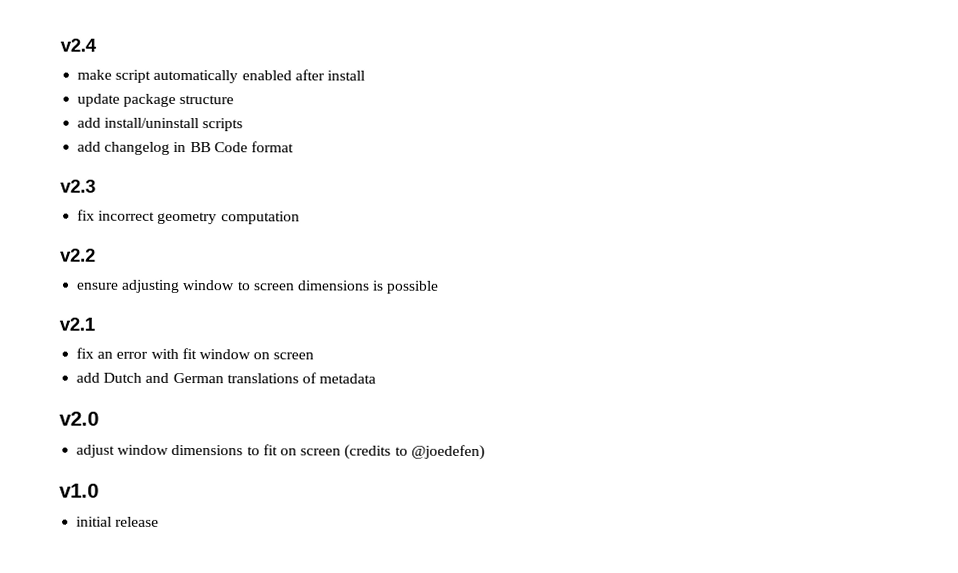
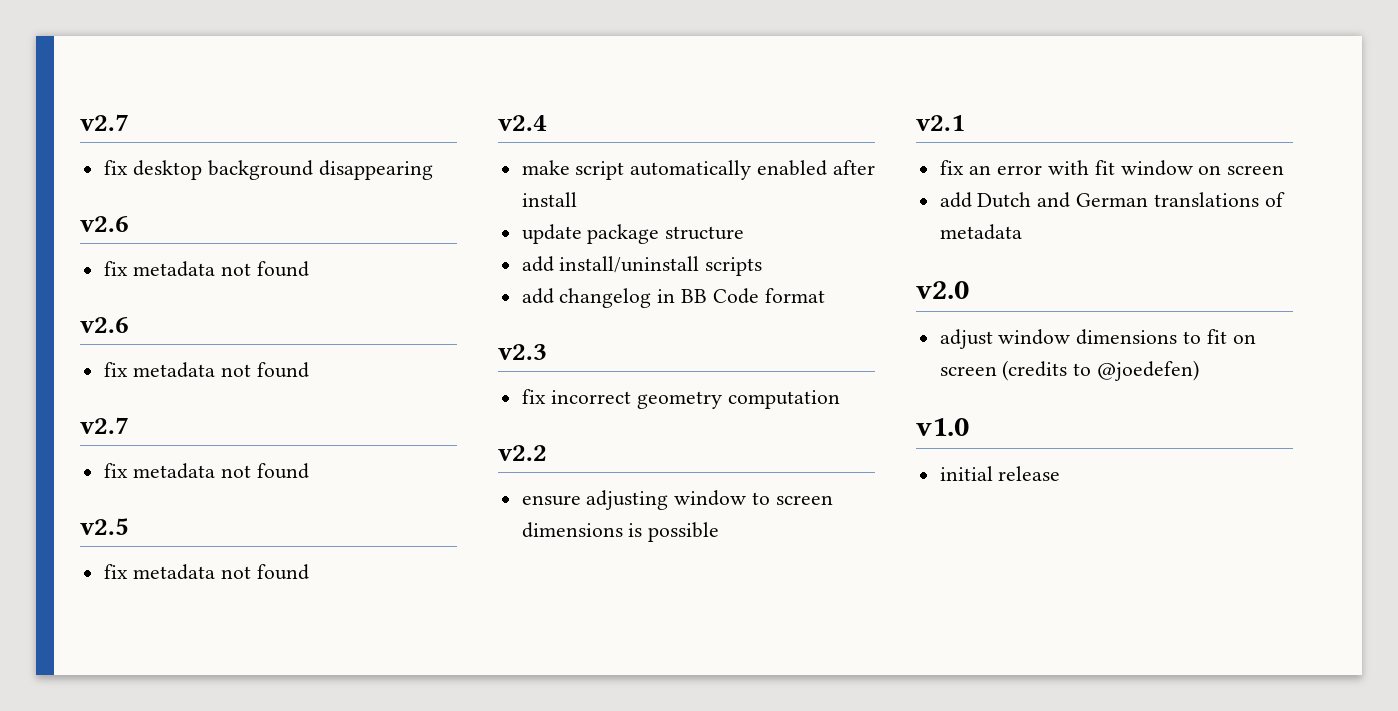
(60, 45) none -> [80,114,129,131] [103,160,434,180] [80,216,129,232] [103,261,310,277] [80,317,129,333] [103,362,310,378] [80,417,129,434] [103,463,310,479] [80,518,129,535] [103,564,310,580] v2.7 // fix desktop background disappearing // v2.6 // fix metadata not found // v2.6 // fix metadata not found // v2.7 // fix metadata not found // v2.5 // fix metadata not found //

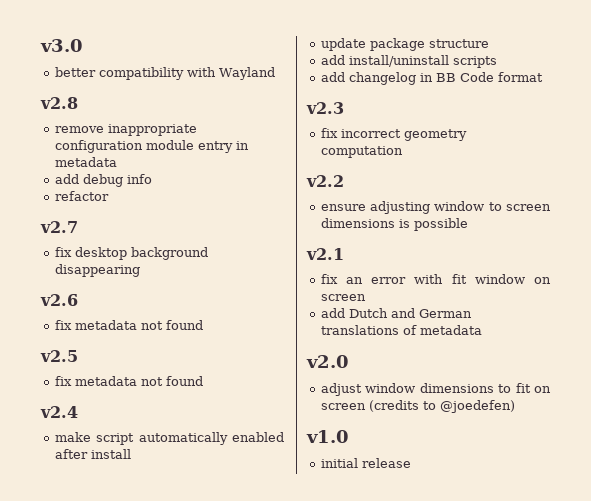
(80, 122) none -> [40,39,83,52] [54,67,275,80] [40,97,78,109] [54,124,197,136] [54,140,249,153] [54,157,117,167] [54,174,152,187] [54,191,109,201] v3.0 // better compatibility with Wayland // v2.8 // remove inappropriate configuration module entry in metadata // add debug info // refactor //
[80,317,129,333] [103,362,310,378] [80,417,129,434] [103,463,310,479] // v2.6 // fix metadata not found // v2.7 // fix metadata not found -> (203, 325) none

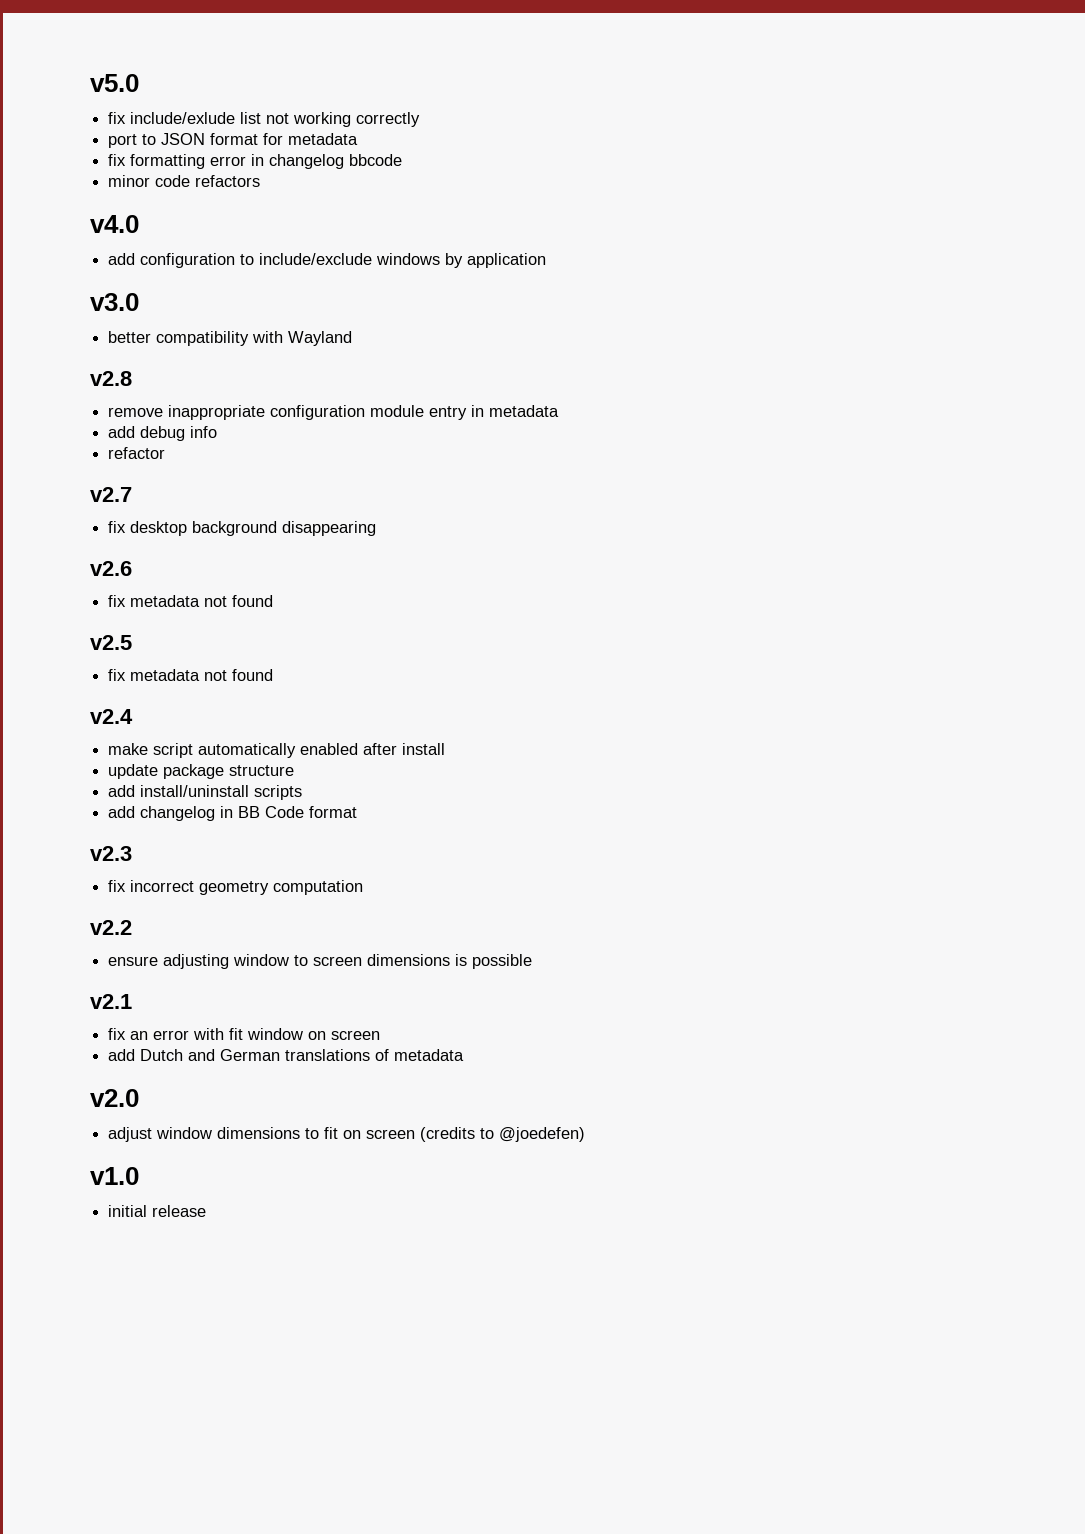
(40, 45) none -> [90,74,139,92] [108,112,421,127] [108,133,359,148] [108,154,403,169] [108,175,261,187] [90,215,139,233] [108,253,547,268] v5.0 // fix include/exlude list not working correctly // port to JSON format for metadata // fix formatting error in changelog bbcode // minor code refactors // v4.0 // add configuration to include/exclude windows by application //

